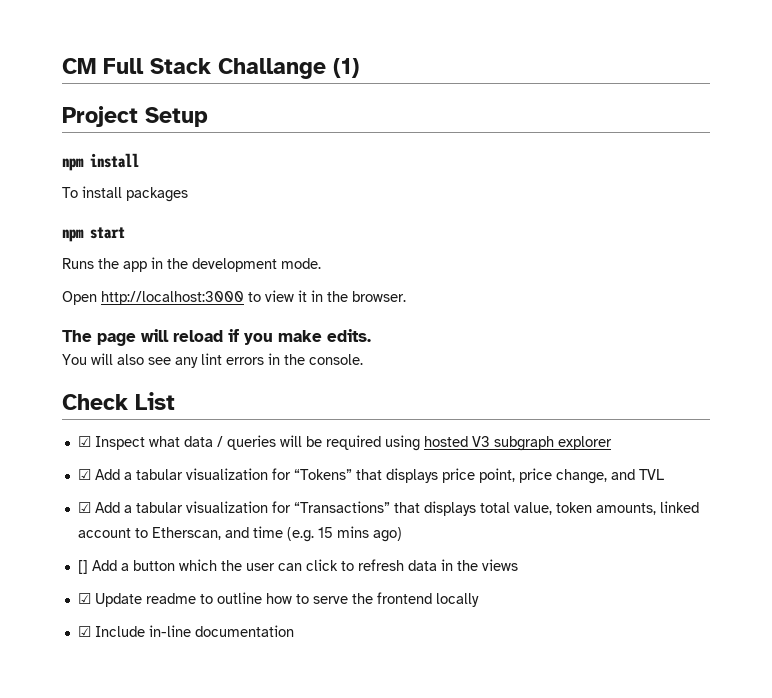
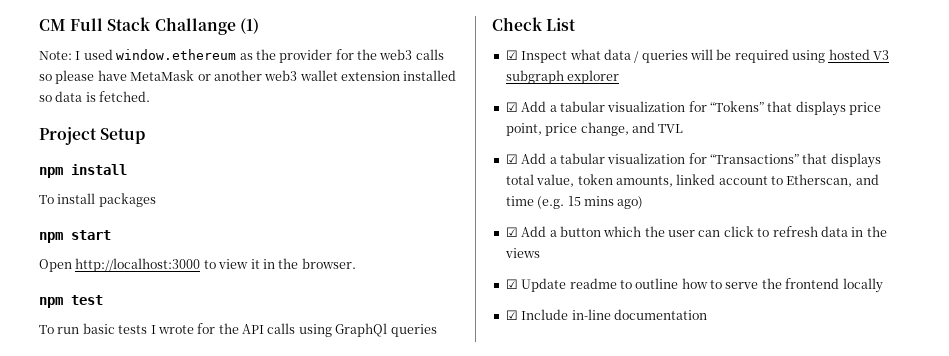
(359, 68) none -> [39,49,444,63] [39,70,457,84] [39,91,151,102] // Note: I used window.ethereum as the provider for the web3 calls so please have MetaMask or another web3 wallet extension installed so data is fetched.
[62,257,321,272] // Runs the app in the development mode. -> (111, 235) none
[62,329,371,346] [62,353,363,368] The page will reload if you make edits. // You will also see any lint errors in the console. -> [39,295,103,308] [39,323,437,337] npm test // To run basic tests I wrote for the API calls using GraphQl queries
[77,560,88,574] [] -> [505,227,518,237] ☑

